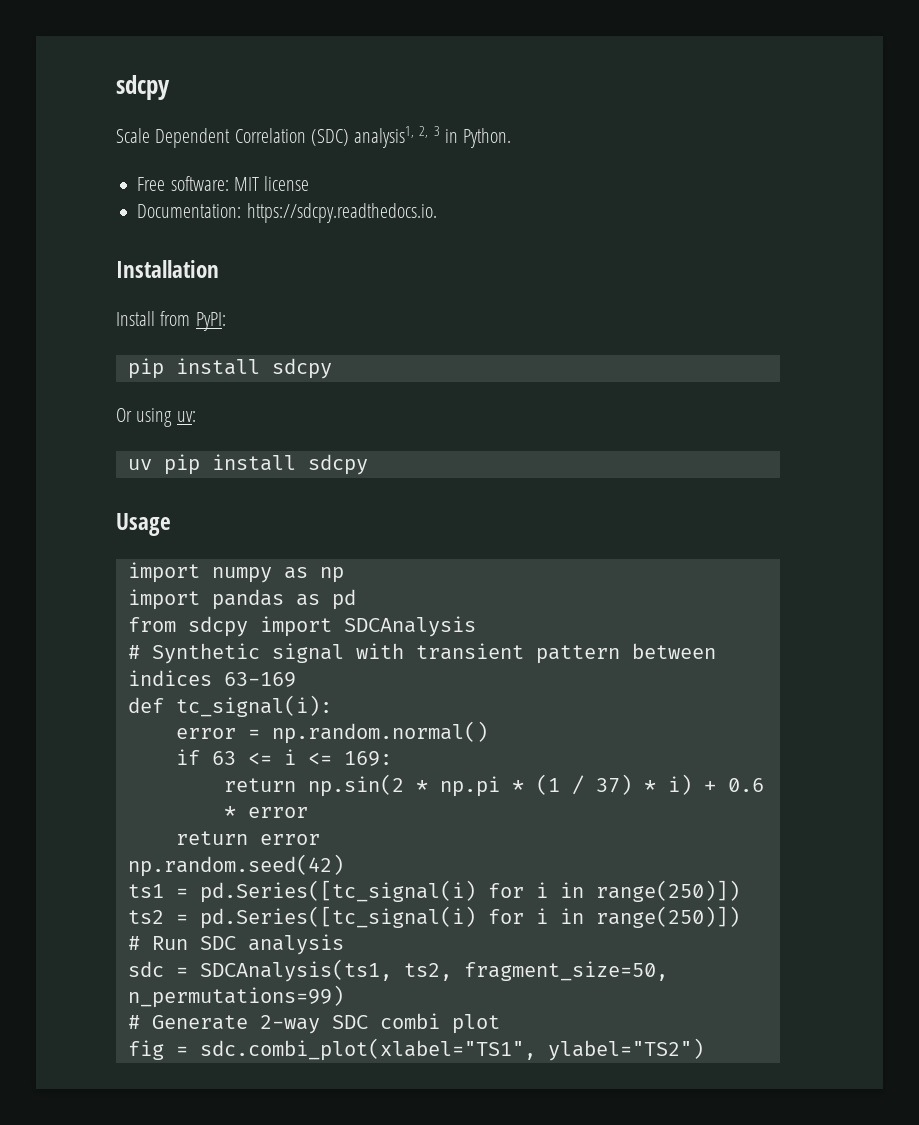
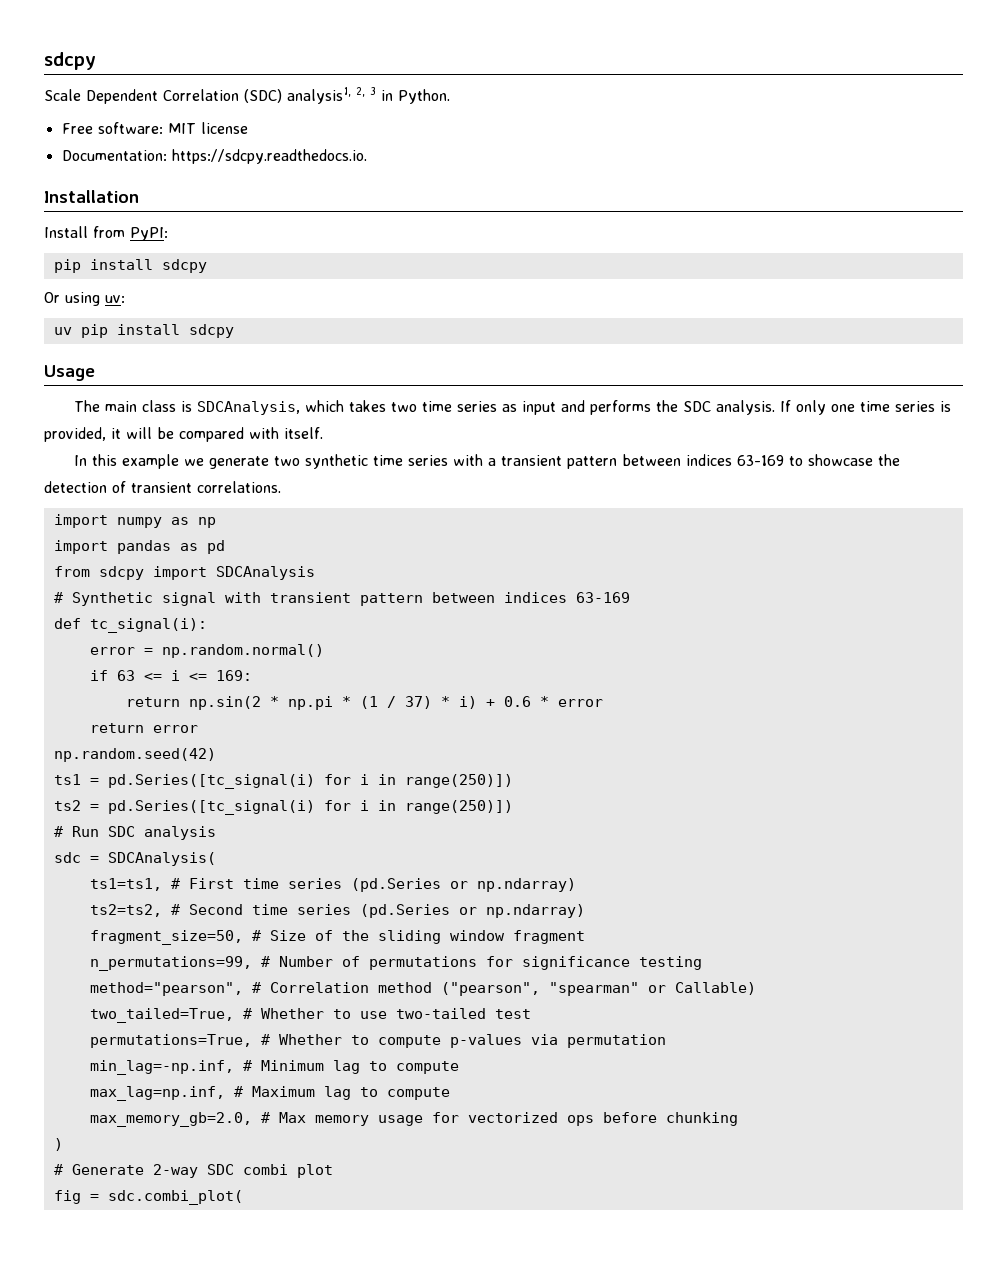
(171, 524) none -> [73,400,951,415] [44,427,323,442] [73,454,900,469] [44,481,281,493] // The main class is SDCAnalysis, which takes two time series as input and performs the SDC analysis. If only one time series is provided, it will be compared with itself. // In this example we generate two synthetic time series with a transient pattern between indices 63-169 to showcase the detection of transient correlations.
[199,959,668,982] [127,985,344,1008] SDCAnalysis(ts1, ts2, fragment_size=50, n_permutations=99) -> [107,852,216,866] [89,878,576,892] [89,904,585,918] [89,930,585,945] [89,956,702,971] [89,982,756,996] [89,1008,531,1023] [89,1034,666,1048] [89,1060,459,1075] [89,1086,450,1101] [89,1112,738,1127] [53,1138,63,1151] SDCAnalysis( // ts1=ts1, # First time series (pd.Series or np.ndarray) // ts2=ts2, # Second time series (pd.Series or np.ndarray) // fragment_size=50, # Size of the sliding window fragment // n_permutations=99, # Number of permutations for significance testing // method="pearson", # Correlation method ("pearson", "spearman" or Callable) // two_tailed=True, # Whether to use two-tailed test // permutations=True, # Whether to compute p-values via permutation // min_lag=-np.inf, # Minimum lag to compute // max_lag=np.inf, # Maximum lag to compute // max_memory_gb=2.0, # Max memory usage for vectorized ops before chunking // )
[199,1038,704,1061] sdc.combi_plot(xlabel="TS1", ylabel="TS2") -> [107,1190,243,1205] sdc.combi_plot(

